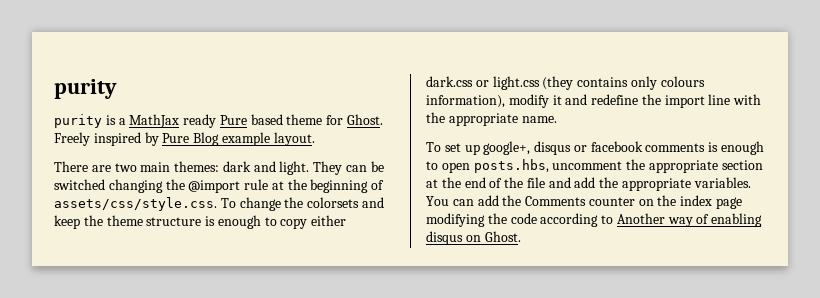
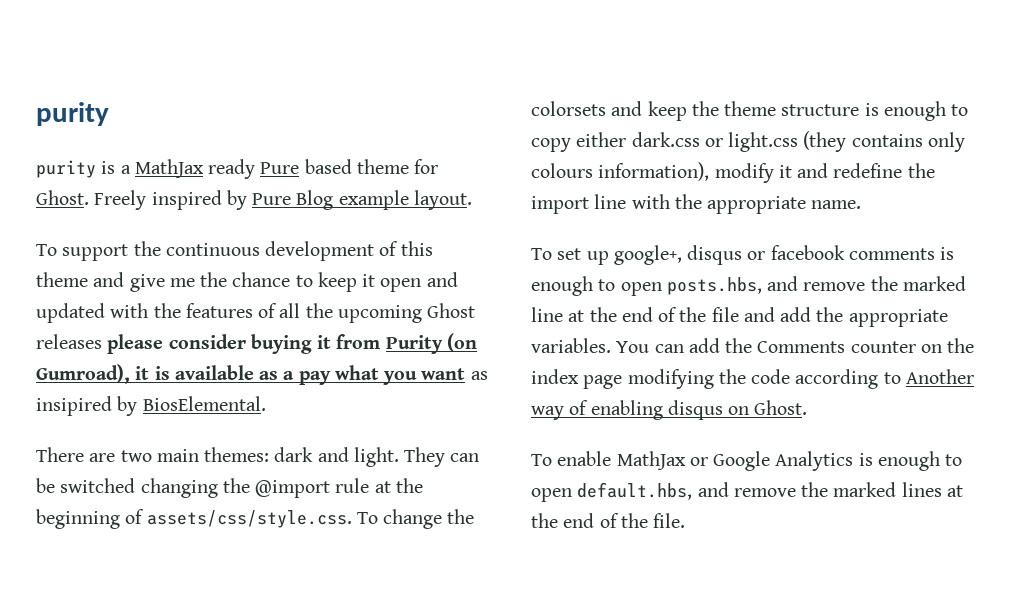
(315, 139) none -> [36,241,433,261] [36,272,458,292] [36,303,476,323] [36,333,477,354] [36,364,488,385] [36,396,266,416] // To support the continuous development of this theme and give me the chance to keep it open and updated with the features of all the upcoming Ghost releases please consider buying it from Purity (on Gumroad), it is available as a pay what you want as insipired by BiosElemental.
[552,159,763,173] uncomment the appropriate section -> [767,276,966,291] [531,307,563,322] and remove the marked line
(521, 236) none -> [531,451,963,471] [531,482,963,502] [531,513,686,528] // To enable MathJax or Google Analytics is enough to open default.hbs, and remove the marked lines at the end of the file.

